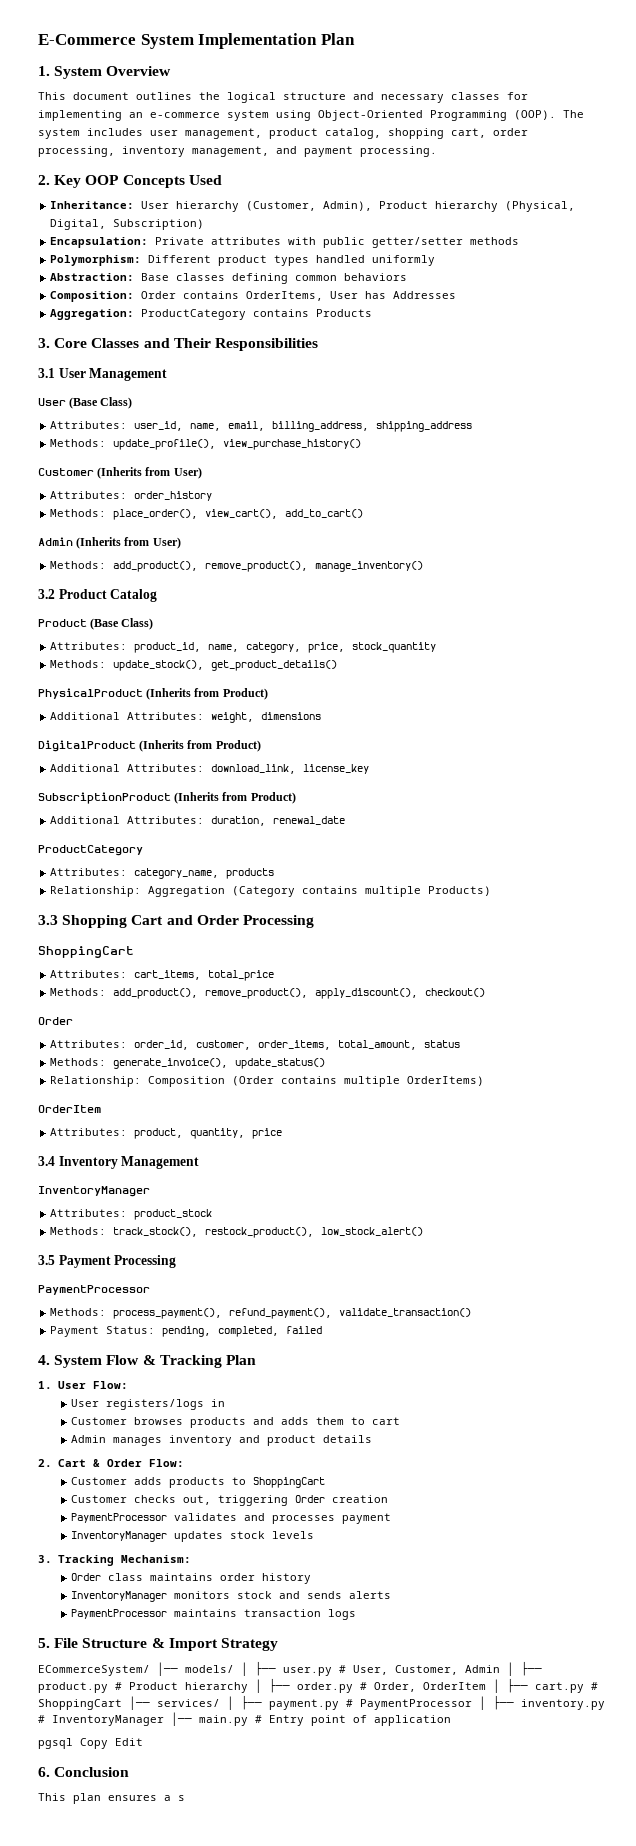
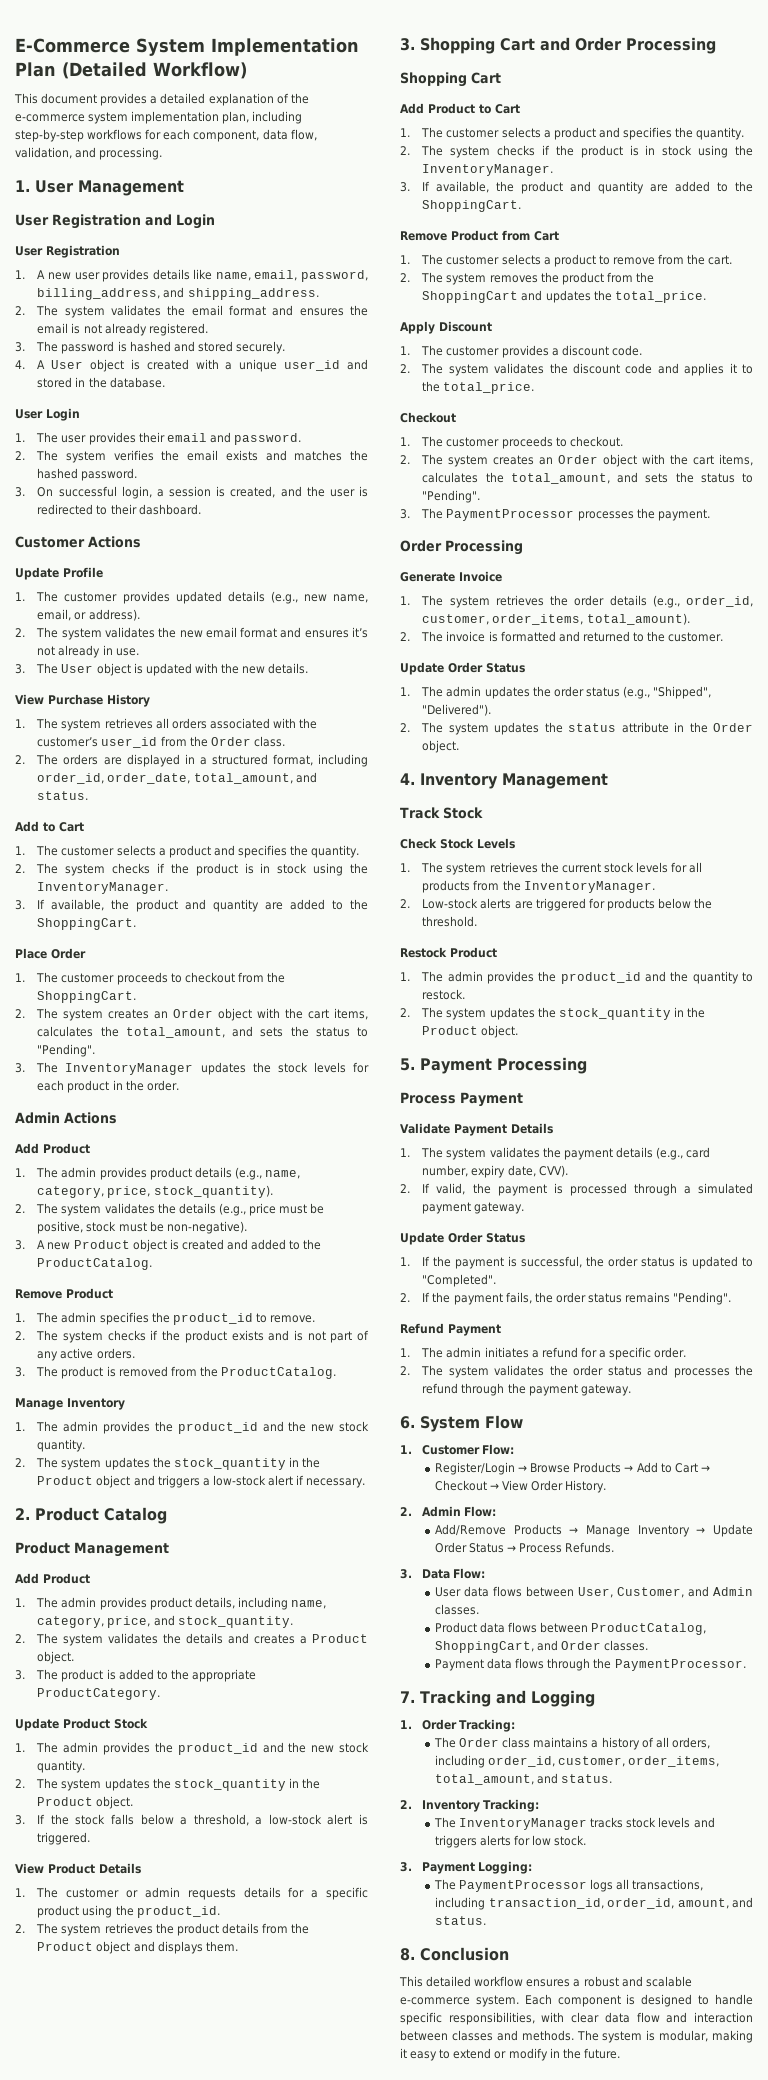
[38,66,172,79] // 1. System Overview -> [62,62,247,79] (Detailed Workflow)
[136,92,528,103] [38,110,584,121] [38,128,528,139] [38,146,437,157] [38,175,222,188] [50,201,576,212] [50,219,205,230] [50,237,520,248] [50,255,436,266] [50,273,408,284] [50,291,457,302] [50,309,373,320] [38,338,318,351] [38,368,168,381] [38,397,133,409] [50,421,473,432] [50,439,362,450] [38,467,202,479] [50,491,213,501] [50,509,364,520] [38,537,181,549] [50,561,424,572] [38,589,158,602] [38,618,154,630] [50,642,437,653] [50,660,338,671] [38,688,268,700] [50,712,322,723] [38,740,261,752] [50,764,370,774] [38,792,296,804] [50,816,346,826] [38,845,143,856] [50,868,275,879] [50,886,492,897] [38,915,58,925] outlines the logical structure and necessary classes for implementing an e-commerce system using Object-Oriented Programming (OOP). The system includes user management, product catalog, shopping cart, order processing, inventory management, and payment processing. // 2. Key OOP Concepts Used // Inheritance: User hierarchy (Customer, Admin), Product hierarchy (Physical, Digital, Subscription) // Encapsulation: Private attributes with public getter/setter methods // Polymorphism: Different product types handled uniformly // Abstraction: Base classes defining common behaviors // Composition: Order contains OrderItems, User has Addresses // Aggregation: ProductCategory contains Products // 3. Core Classes and Their Responsibilities // 3.1 User Management // User (Base Class) // Attributes: user_id, name, email, billing_address, shipping_address // Methods: update_profile(), view_purchase_history() // Customer (Inherits from User) // Attributes: order_history // Methods: place_order(), view_cart(), add_to_cart() // Admin (Inherits from User) // Methods: add_product(), remove_product(), manage_inventory() // 3.2 Product Catalog // Product (Base Class) // Attributes: product_id, name, category, price, stock_quantity // Methods: update_stock(), get_product_details() // PhysicalProduct (Inherits from Product) // Additional Attributes: weight, dimensions // DigitalProduct (Inherits from Product) // Additional Attributes: download_link, license_key // SubscriptionProduct (Inherits from Product) // Additional Attributes: duration, renewal_date // ProductCategory // Attributes: category_name, products // Relationship: Aggregation (Category contains multiple Products) // 3.3 -> [100,93,309,106] [15,111,303,124] [15,129,317,142] [15,147,163,160] [15,180,184,196] [15,214,215,229] [15,245,120,258] [15,269,368,282] [37,287,319,300] [15,305,368,318] [37,323,208,336] [15,341,285,354] [15,359,368,372] [37,377,165,388] [15,408,80,421] [15,432,301,445] [15,450,368,463] [37,468,138,481] [15,486,368,499] [37,504,201,515] [15,536,141,548] [15,567,103,580] [15,591,368,604] [37,609,140,621] [15,627,368,640] [37,645,139,658] [15,663,309,676] [15,694,150,707] [15,718,318,731] [37,736,285,748] [15,754,368,767] [37,772,317,784] [37,791,89,800] [15,821,84,832] [15,845,360,858] [15,863,368,876] [37,882,169,894] [15,899,368,912] [37,918,137,930] [15,948,86,959] [15,972,285,985] [37,991,137,1003] [15,1008,368,1021] [37,1026,368,1038] [37,1044,96,1057] [15,1062,369,1075] [37,1080,179,1093] [15,1112,117,1124] [15,1143,90,1154] [15,1167,300,1180] [37,1185,273,1198] [15,1203,325,1216] [37,1221,247,1234] [15,1239,322,1252] [37,1258,153,1270] [15,1288,113,1299] [15,1312,315,1325] [15,1330,369,1343] [37,1348,135,1361] [15,1366,336,1379] [15,1398,125,1410] [15,1421,369,1434] [37,1439,86,1452] [15,1457,320,1470] [37,1475,366,1488] [15,1507,167,1524] [15,1542,169,1557] [15,1573,90,1584] [15,1597,326,1610] [37,1615,293,1628] [15,1633,368,1646] [37,1651,75,1664] [15,1669,256,1682] [37,1688,161,1700] [15,1718,148,1731] [15,1742,369,1755] [37,1760,86,1773] [15,1778,320,1791] [37,1796,134,1809] [15,1814,368,1826] [37,1832,91,1845] [15,1863,141,1874] [15,1887,368,1900] [37,1905,220,1918] [15,1923,310,1936] [37,1941,238,1954] [400,38,415,51] provides a detailed explanation of the e-commerce system implementation plan, including step-by-step workflows for each component, data flow, validation, and processing. // 1. User Management // User Registration and Login // User Registration // 1. A new user provides details like name, email, password, billing_address, and shipping_address. // 2. The system validates the email format and ensures the email is not already registered. // 3. The password is hashed and stored securely. // 4. A User object is created with a unique user_id and stored in the database. // User Login // 1. The user provides their email and password. // 2. The system verifies the email exists and matches the hashed password. // 3. On successful login, a session is created, and the user is redirected to their dashboard. // Customer Actions // Update Profile // 1. The customer provides updated details (e.g., new name, email, or address). // 2. The system validates the new email format and ensures it’s not already in use. // 3. The User object is updated with the new details. // View Purchase History // 1. The system retrieves all orders associated with the customer’s user_id from the Order class. // 2. The orders are displayed in a structured format, including order_id, order_date, total_amount, and status. // Add to Cart // 1. The customer selects a product and specifies the quantity. // 2. The system checks if the product is in stock using the InventoryManager. // 3. If available, the product and quantity are added to the ShoppingCart. // Place Order // 1. The customer proceeds to checkout from the ShoppingCart. // 2. The system creates an Order object with the cart items, calculates the total_amount, and sets the status to "Pending". // 3. The InventoryManager updates the stock levels for each product in the order. // Admin Actions // Add Product // 1. The admin provides product details (e.g., name, category, price, stock_quantity). // 2. The system validates the details (e.g., price must be positive, stock must be non-negative). // 3. A new Product object is created and added to the ProductCatalog. // Remove Product // 1. The admin specifies the product_id to remove. // 2. The system checks if the product exists and is not part of any active orders. // 3. The product is removed from the ProductCatalog. // Manage Inventory // 1. The admin provides the product_id and the new stock quantity. // 2. The system updates the stock_quantity in the Product object and triggers a low-stock alert if necessary. // 2. Product Catalog // Product Management // Add Product // 1. The admin provides product details, including name, category, price, and stock_quantity. // 2. The system validates the details and creates a Product object. // 3. The product is added to the appropriate ProductCategory. // Update Product Stock // 1. The admin provides the product_id and the new stock quantity. // 2. The system updates the stock_quantity in the Product object. // 3. If the stock falls below a threshold, a low-stock alert is triggered. // View Product Details // 1. The customer or admin requests details for a specific product using the product_id. // 2. The system retrieves the product details from the Product object and displays them. // 3.
[38,946,134,958] [50,970,275,981] [50,988,486,999] [38,1017,73,1025] [50,1040,461,1050] [50,1058,326,1069] [50,1076,485,1087] [38,1105,101,1113] [50,1128,283,1139] [38,1156,200,1169] [38,1186,150,1197] [50,1209,213,1220] [50,1227,424,1238] [38,1255,177,1268] [38,1285,150,1295] [50,1308,472,1319] [50,1326,323,1337] [38,1355,256,1368] [38,1381,129,1389] [70,1399,225,1410] [70,1417,400,1428] [70,1435,372,1446] [38,1459,185,1467] [70,1477,325,1488] [70,1495,388,1506] [70,1513,391,1524] [70,1531,314,1542] [38,1555,192,1566] [70,1573,311,1584] [70,1591,391,1602] [70,1609,356,1620] [38,1638,278,1651] [38,1661,542,1676] [38,1678,598,1693] [38,1695,605,1710] [38,1712,451,1726] [38,1738,143,1749] [38,1767,130,1777] [38,1793,185,1804] ShoppingCart // Attributes: cart_items, total_price // Methods: add_product(), remove_product(), apply_discount(), checkout() // Order // Attributes: order_id, customer, order_items, total_amount, status // Methods: generate_invoice(), update_status() // Relationship: Composition (Order contains multiple OrderItems) // OrderItem // Attributes: product, quantity, price // 3.4 Inventory Management // InventoryManager // Attributes: product_stock // Methods: track_stock(), restock_product(), low_stock_alert() // 3.5 Payment Processing // PaymentProcessor // Methods: process_payment(), refund_payment(), validate_transaction() // Payment Status: pending, completed, failed // 4. System Flow & Tracking Plan // 1. User Flow: // User registers/logs in // Customer browses products and adds them to cart // Admin manages inventory and product details // 2. Cart & Order Flow: // Customer adds products to ShoppingCart // Customer checks out, triggering Order creation // PaymentProcessor validates and processes payment // InventoryManager updates stock levels // 3. Tracking Mechanism: // Order class maintains order history // InventoryManager monitors stock and sends alerts // PaymentProcessor maintains transaction logs // 5. File Structure & Import Strategy // ECommerceSystem/ │── models/ │ ├── user.py # User, Customer, Admin │ ├── product.py # Product hierarchy │ ├── order.py # Order, OrderItem │ ├── cart.py # ShoppingCart │── services/ │ ├── payment.py # PaymentProcessor │ ├── inventory.py # InventoryManager │── main.py # Entry point of application // pgsql Copy Edit // 6. Conclusion // This plan ensures a s -> [400,72,501,87] [400,103,520,114] [400,127,745,140] [400,145,753,158] [422,164,554,176] [400,181,753,194] [422,200,522,212] [400,230,559,241] [400,254,733,267] [400,272,654,285] [422,290,706,303] [400,321,492,334] [400,345,642,358] [400,363,753,376] [422,381,535,394] [400,412,456,423] [400,436,623,449] [400,454,753,467] [422,472,753,484] [422,490,481,503] [400,508,710,521] [400,540,523,555] [400,571,502,582] [400,595,753,608] [422,613,690,625] [400,631,724,642] [400,662,525,675] [400,686,712,699] [422,704,492,716] [400,722,753,735] [422,740,460,753] [400,773,608,789] [400,807,483,819] [400,838,515,849] [400,862,703,875] [422,880,655,893] [400,898,713,911] [422,916,478,927] [400,947,497,958] [400,971,753,984] [422,989,466,1000] [400,1007,705,1020] [422,1025,519,1038] [400,1057,587,1074] [400,1092,523,1107] [400,1123,553,1136] [400,1147,711,1160] [422,1165,568,1178] [400,1183,753,1196] [422,1202,525,1214] [400,1232,525,1245] [400,1256,753,1269] [422,1274,497,1287] [400,1292,732,1305] [400,1323,501,1336] [400,1347,687,1360] [400,1365,753,1378] [422,1383,631,1396] [400,1415,523,1432] [400,1444,515,1455] [434,1462,710,1475] [434,1480,607,1493] [400,1506,497,1517] [434,1524,753,1537] [434,1542,615,1553] [400,1568,486,1579] [434,1586,753,1598] [434,1604,479,1615] [434,1622,707,1635] [434,1640,649,1653] [434,1658,746,1671] [400,1690,595,1707] [400,1719,516,1732] [433,1737,710,1750] [434,1755,720,1768] [434,1773,613,1785] [400,1799,540,1812] [433,1817,715,1830] [434,1835,587,1848] [400,1861,533,1874] [433,1879,704,1892] [434,1897,753,1910] [434,1916,486,1925] [400,1947,509,1961] [399,1976,692,1987] [400,1994,753,2007] [400,2012,753,2025] [400,2030,753,2043] [400,2048,620,2061] Shopping Cart // Add Product to Cart // 1. The customer selects a product and specifies the quantity. // 2. The system checks if the product is in stock using the InventoryManager. // 3. If available, the product and quantity are added to the ShoppingCart. // Remove Product from Cart // 1. The customer selects a product to remove from the cart. // 2. The system removes the product from the ShoppingCart and updates the total_price. // Apply Discount // 1. The customer provides a discount code. // 2. The system validates the discount code and applies it to the total_price. // Checkout // 1. The customer proceeds to checkout. // 2. The system creates an Order object with the cart items, calculates the total_amount, and sets the status to "Pending". // 3. The PaymentProcessor processes the payment. // Order Processing // Generate Invoice // 1. The system retrieves the order details (e.g., order_id, customer, order_items, total_amount). // 2. The invoice is formatted and returned to the customer. // Update Order Status // 1. The admin updates the order status (e.g., "Shipped", "Delivered"). // 2. The system updates the status attribute in the Order object. // 4. Inventory Management // Track Stock // Check Stock Levels // 1. The system retrieves the current stock levels for all products from the InventoryManager. // 2. Low-stock alerts are triggered for products below the threshold. // Restock Product // 1. The admin provides the product_id and the quantity to restock. // 2. The system updates the stock_quantity in the Product object. // 5. Payment Processing // Process Payment // Validate Payment Details // 1. The system validates the payment details (e.g., card number, expiry date, CVV). // 2. If valid, the payment is processed through a simulated payment gateway. // Update Order Status // 1. If the payment is successful, the order status is updated to "Completed". // 2. If the payment fails, the order status remains "Pending". // Refund Payment // 1. The admin initiates a refund for a specific order. // 2. The system validates the order status and processes the refund through the payment gateway. // 6. System Flow // 1. Customer Flow: // Register/Login → Browse Products → Add to Cart → Checkout → View Order History. // 2. Admin Flow: // Add/Remove Products → Manage Inventory → Update Order Status → Process Refunds. // 3. Data Flow: // User data flows between User, Customer, and Admin classes. // Product data flows between ProductCatalog, ShoppingCart, and Order classes. // Payment data flows through the PaymentProcessor. // 7. Tracking and Logging // 1. Order Tracking: // The Order class maintains a history of all orders, including order_id, customer, order_items, total_amount, and status. // 2. Inventory Tracking: // The InventoryManager tracks stock levels and triggers alerts for low stock. // 3. Payment Logging: // The PaymentProcessor logs all transactions, including transaction_id, order_id, amount, and status. // 8. Conclusion // This detailed workflow ensures a robust and scalable e-commerce system. Each component is designed to handle specific responsibilities, with clear data flow and interaction between classes and methods. The system is modular, making it easy to extend or modify in the future.

